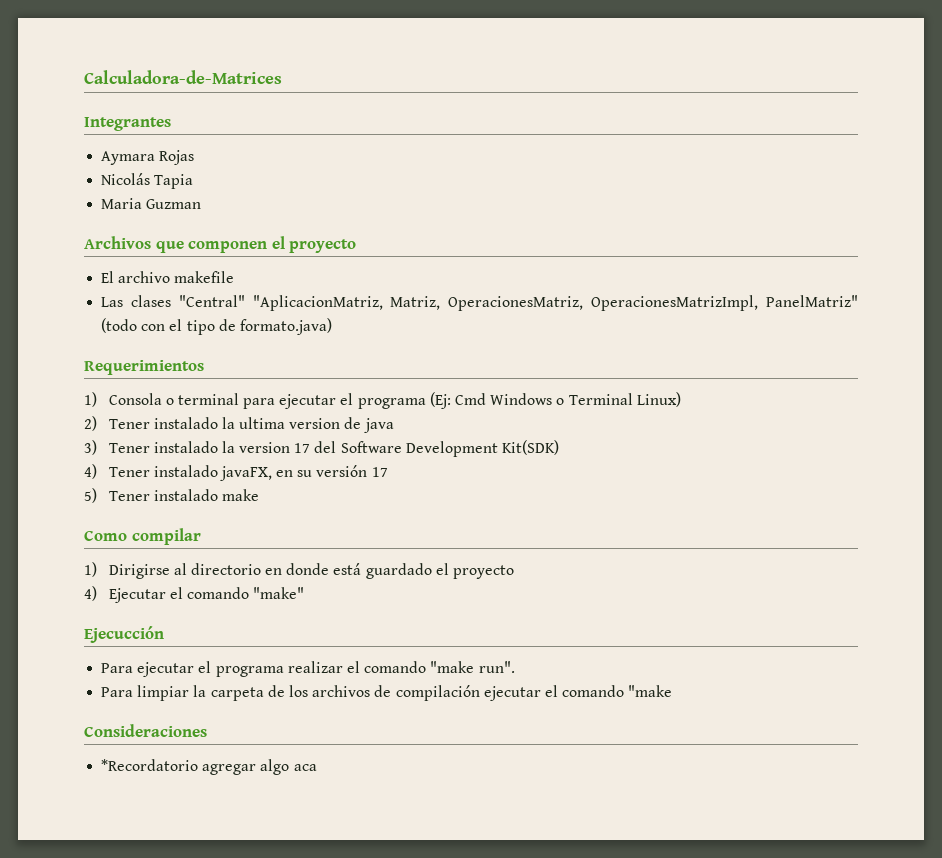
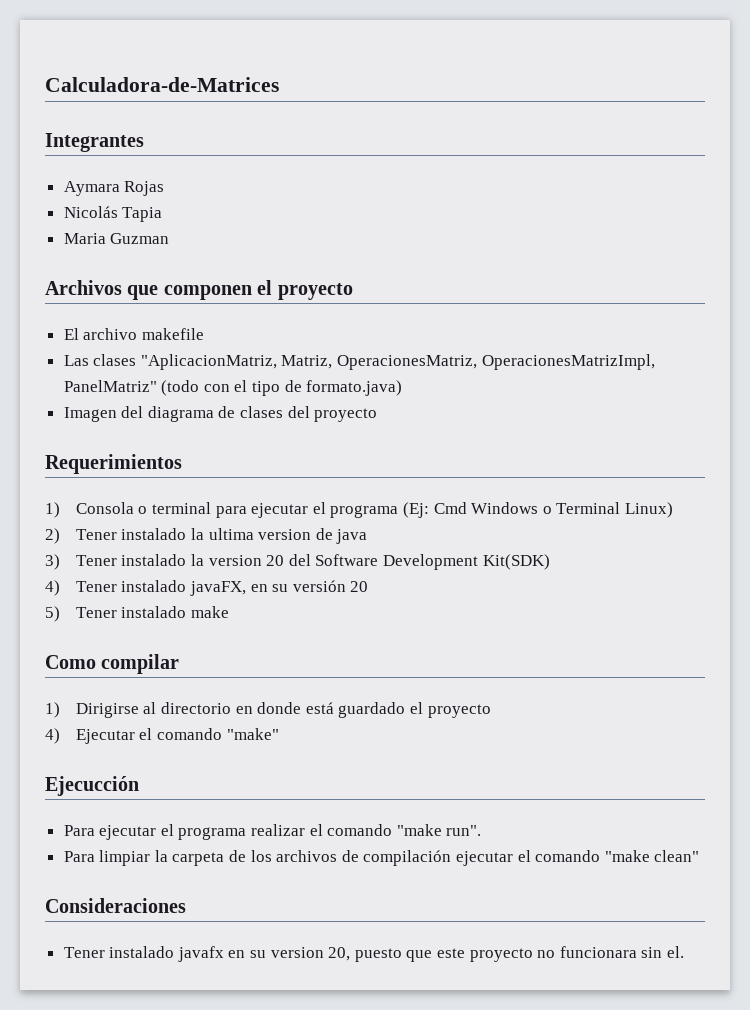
[178,295,245,307] "Central" -> (137, 360) none
(332, 326) none -> [63,406,378,422] // Imagen del diagrama de clases del proyecto
[294,443,311,453] 17 -> [266,555,285,566] 20
[371,467,388,477] 17 -> [350,581,369,592] 20
(673, 691) none -> [654,850,700,862] clean"
[101,759,317,775] *Recordatorio agregar algo aca -> [63,946,684,962] Tener instalado javafx en su version 20, puesto que este proyecto no funcionara sin el.

